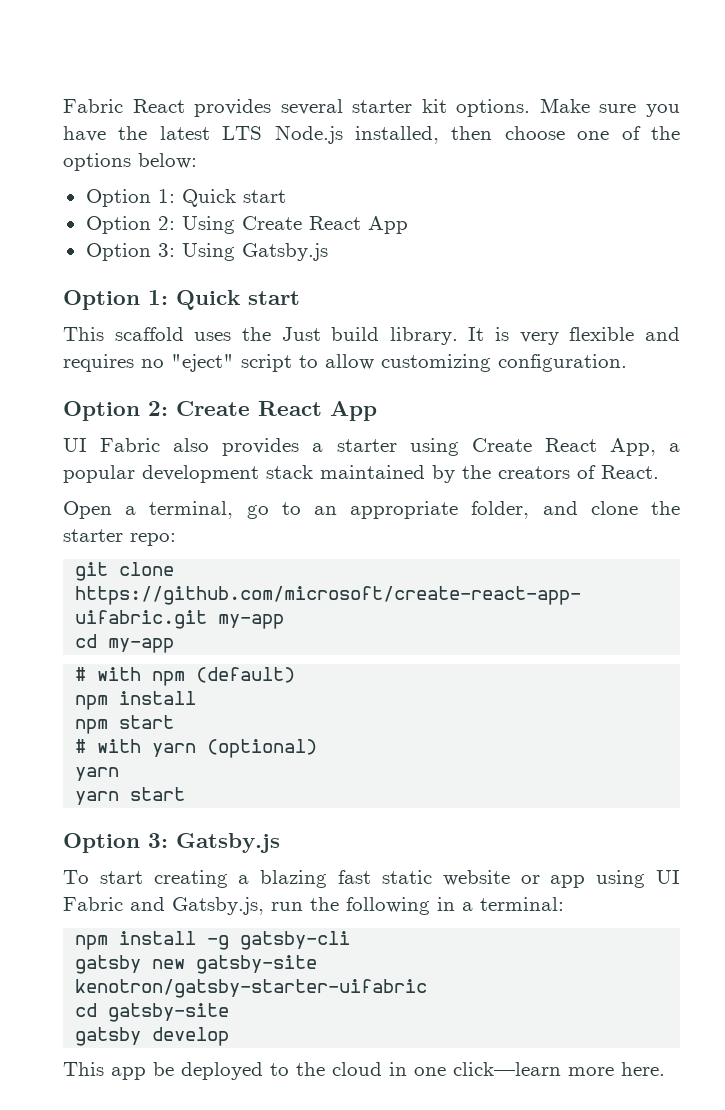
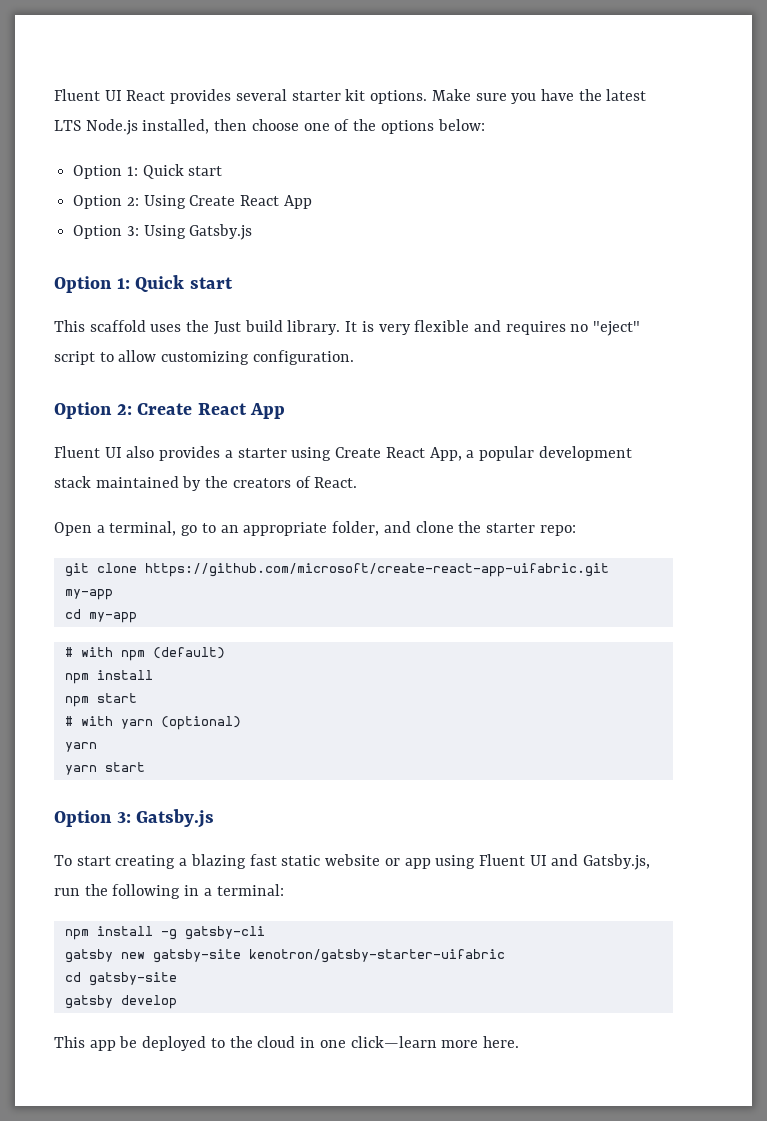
[63,99,123,113] Fabric -> [54,89,122,101] Fluent UI
[63,438,161,452] UI Fabric -> [54,446,122,458] Fluent UI
[656,870,680,884] [63,897,123,911] UI Fabric -> [478,854,547,866] Fluent UI

